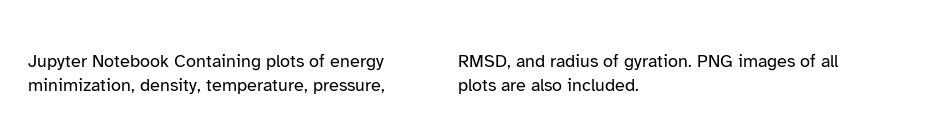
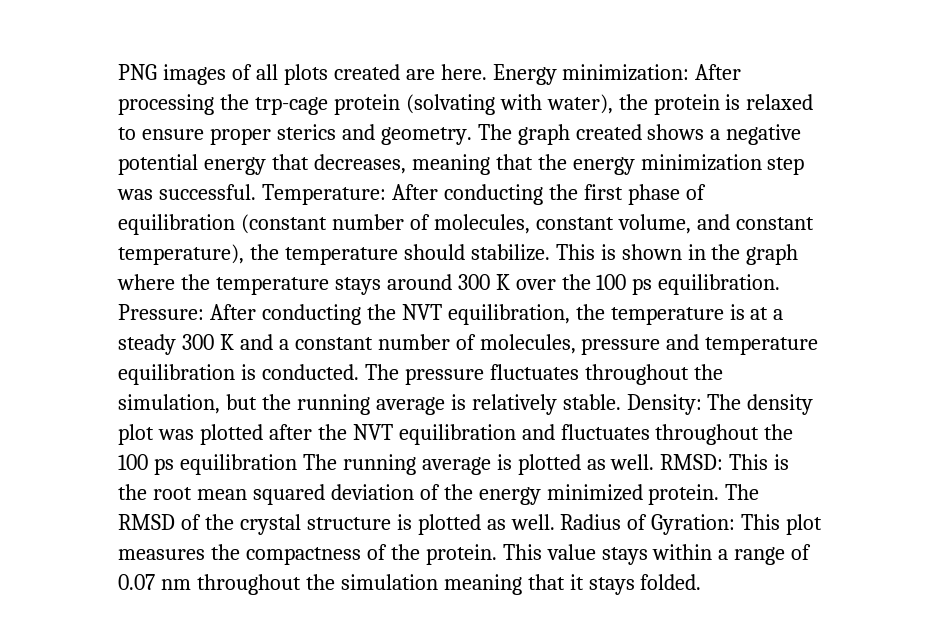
[28,53,384,71] [28,78,385,94] [458,53,692,71] Jupyter Notebook Containing plots of energy minimization, density, temperature, pressure, RMSD, and radius of gyration. -> (118, 72) none
[501,78,639,91] are also included. -> [333,64,742,85] [118,94,814,115] [118,124,802,145] [118,154,805,175] [117,184,706,205] [118,214,814,235] [118,244,799,265] [117,274,781,295] [118,304,784,325] [118,334,819,355] [118,364,723,385] [118,394,814,415] [118,424,794,445] [118,454,790,475] [118,484,760,505] [118,514,823,535] [118,544,812,565] [118,574,702,595] created are here. Energy minimization: After processing the trp-cage protein (solvating with water), the protein is relaxed to ensure proper sterics and geometry. The graph created shows a negative potential energy that decreases, meaning that the energy minimization step was successful. Temperature: After conducting the first phase of equilibration (constant number of molecules, constant volume, and constant temperature), the temperature should stabilize. This is shown in the graph where the temperature stays around 300 K over the 100 ps equilibration. Pressure: After conducting the NVT equilibration, the temperature is at a steady 300 K and a constant number of molecules, pressure and temperature equilibration is conducted. The pressure fluctuates throughout the simulation, but the running average is relatively stable. Density: The density plot was plotted after the NVT equilibration and fluctuates throughout the 100 ps equilibration The running average is plotted as well. RMSD: This is the root mean squared deviation of the energy minimized protein. The RMSD of the crystal structure is plotted as well. Radius of Gyration: This plot measures the compactness of the protein. This value stays within a range of 0.07 nm throughout the simulation meaning that it stays folded.

